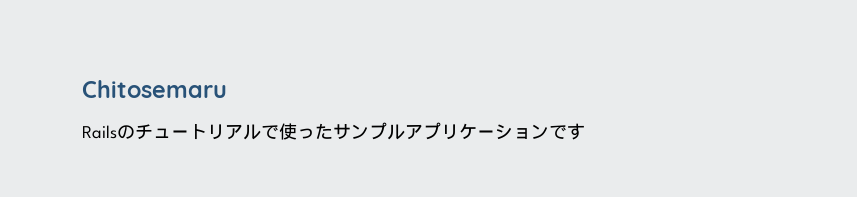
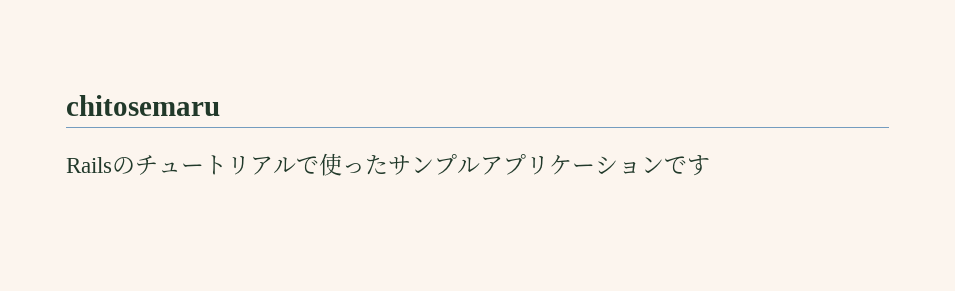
[82,80,227,98] Chitosemaru -> [66,95,220,116] chitosemaru

